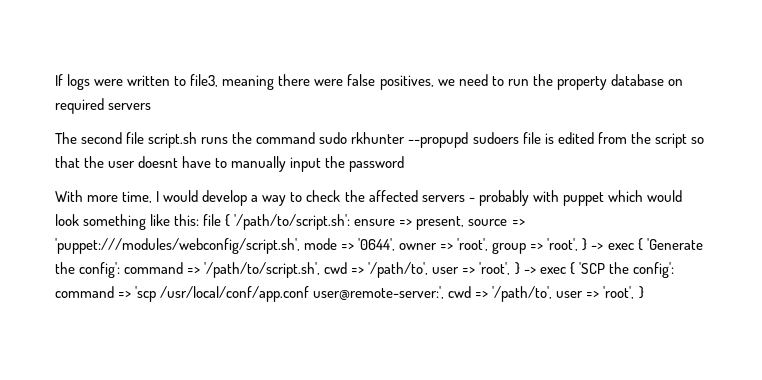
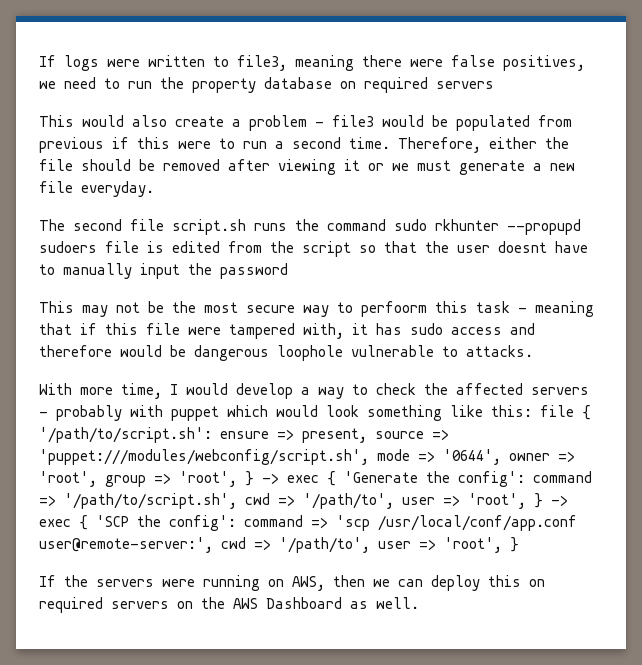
(152, 106) none -> [39,115,572,131] [39,137,569,153] [39,159,575,175] [39,181,154,197] // This would also create a problem - file3 would be populated from previous if this were to run a second time. Therefore, either the file should be removed after viewing it or we must generate a new file everyday.
(405, 164) none -> [39,301,594,317] [39,323,535,339] [39,345,533,361] // This may not be the most secure way to perfoorm this task - meaning that if this file were tampered with, it has sudo access and therefore would be dangerous loophole vulnerable to attacks.
(644, 292) none -> [39,575,545,591] [39,597,419,613] // If the servers were running on AWS, then we can deploy this on required servers on the AWS Dashboard as well.

